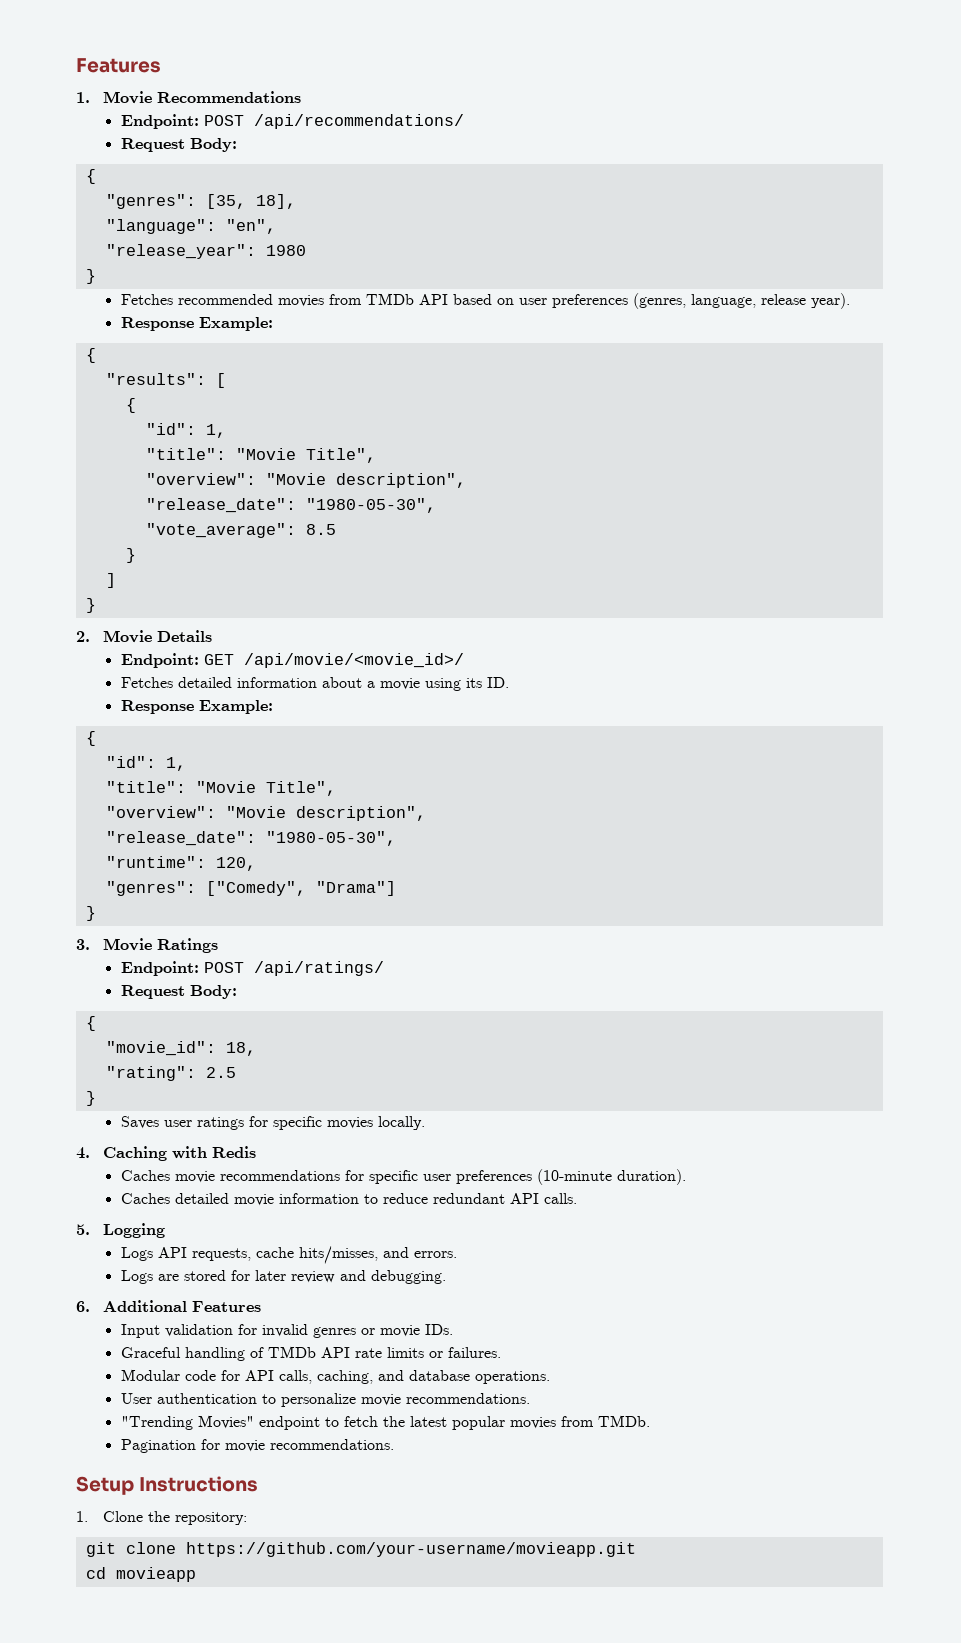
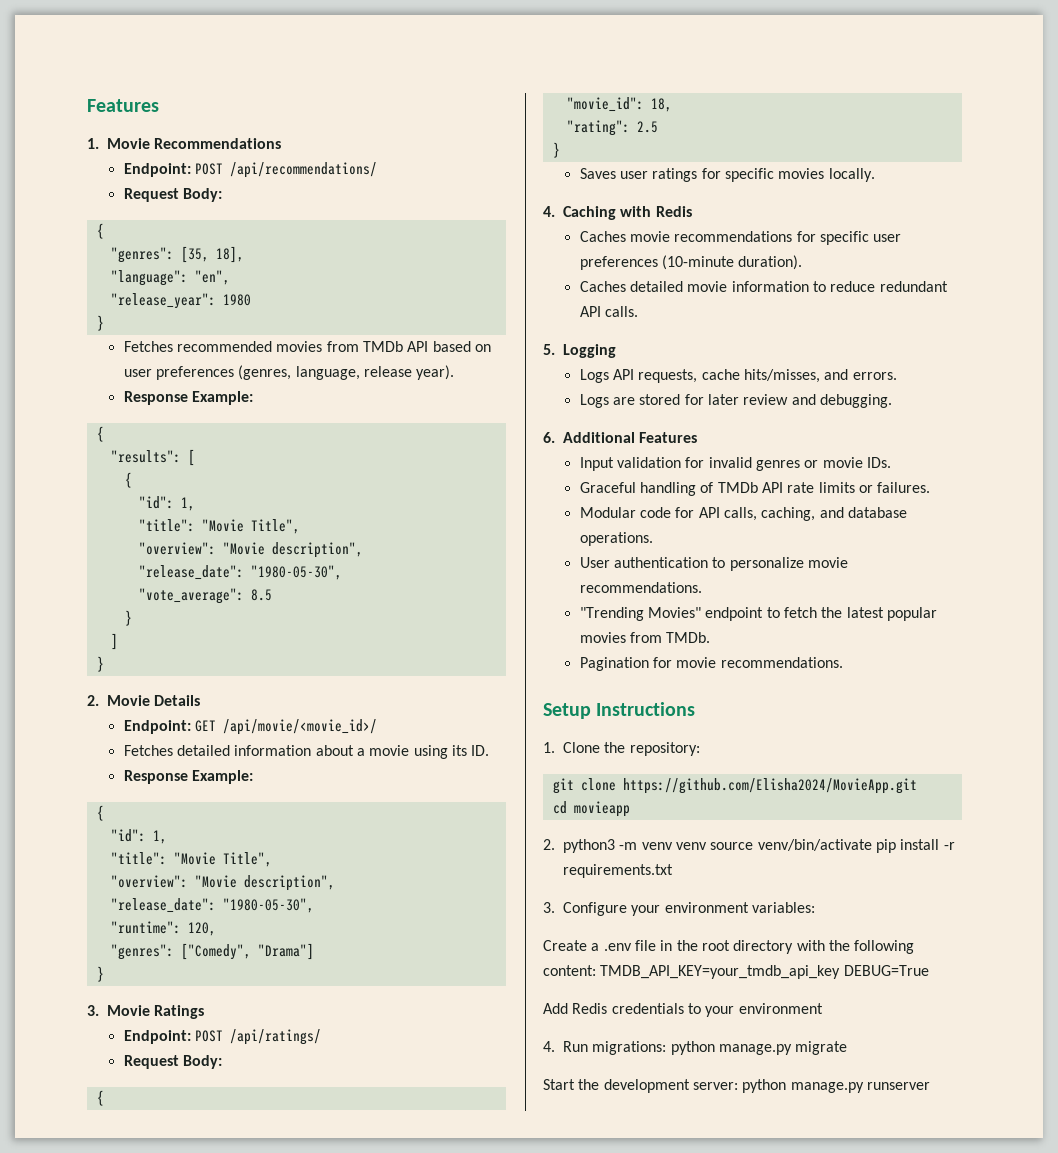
[185,1542,636,1557] https://github.com/your-username/movieapp.git -> [622,778,917,794] https://github.com/Elisha2024/MovieApp.git
(196, 1574) none -> [543,839,955,853] [563,864,673,878] [543,902,815,916] [543,940,915,954] [543,965,929,979] [543,1003,823,1017] [543,1041,848,1055] [543,1079,930,1093] // 2. python3 -m venv venv source venv/bin/activate pip install -r requirements.txt // 3. Configure your environment variables: // Create a .env file in the root directory with the following content: TMDB_API_KEY=your_tmdb_api_key DEBUG=True // Add Redis credentials to your environment // 4. Run migrations: python manage.py migrate // Start the development server: python manage.py runserver

